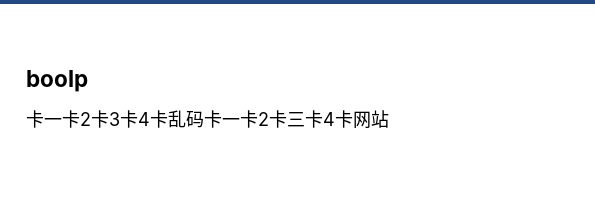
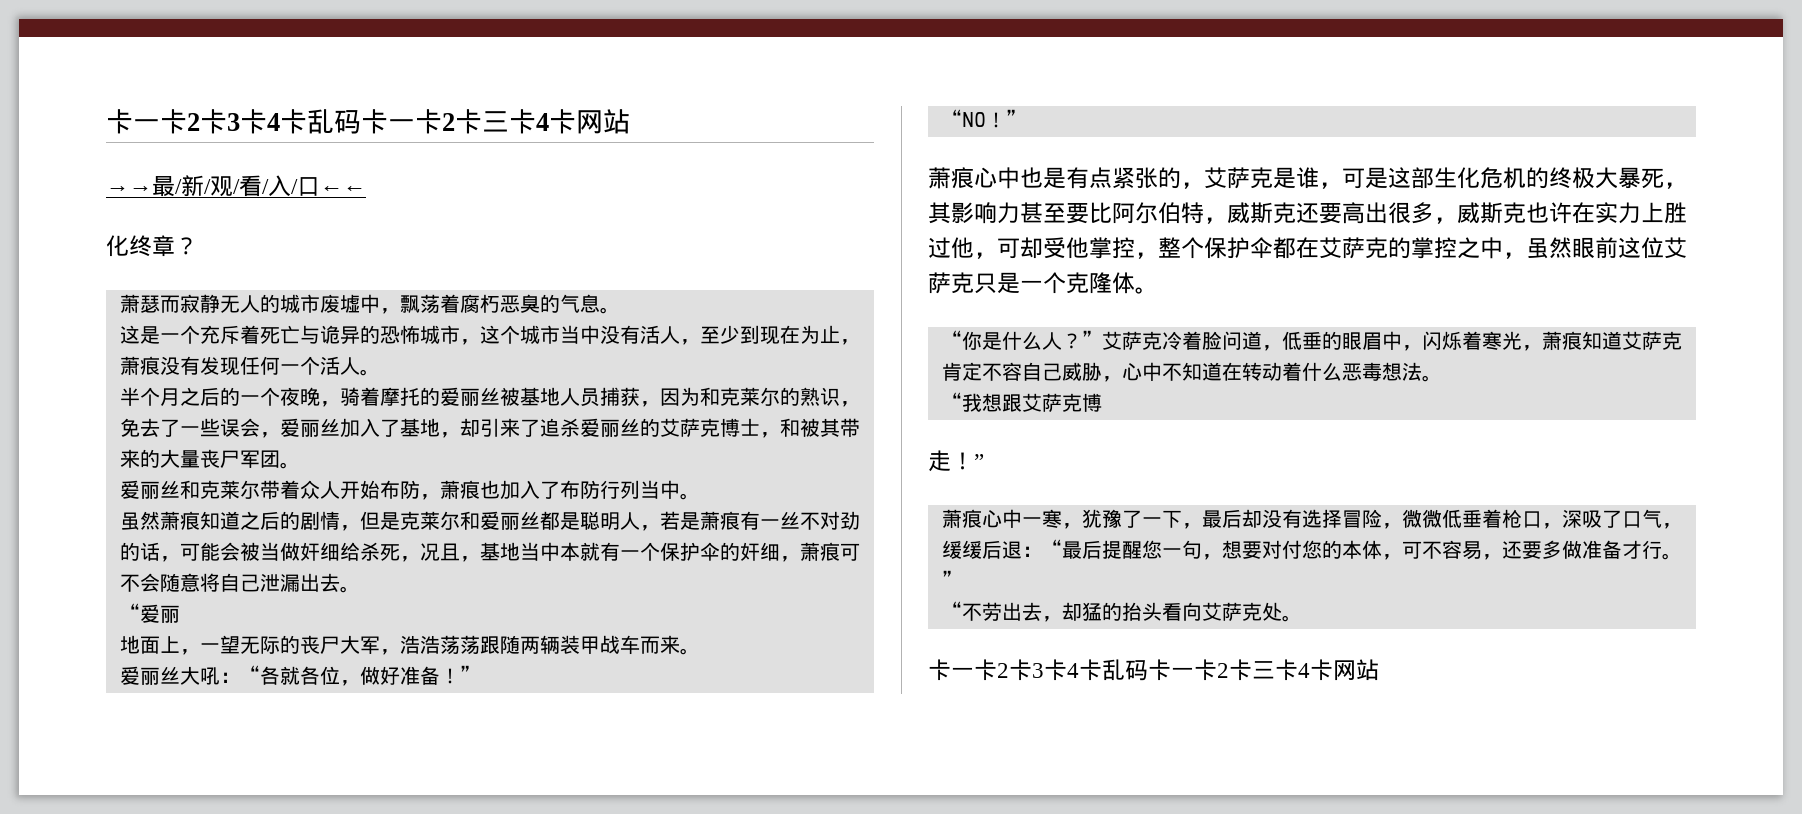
[26,70,88,92] boolp -> [106,109,630,134] [106,175,366,197] [106,235,198,257] [119,294,620,314] [119,325,860,345] [119,356,380,376] [119,387,860,407] [119,418,860,438] [119,449,300,469] [119,480,700,500] [119,511,860,531] [119,542,860,562] [119,573,360,593] [119,603,180,623] [119,635,700,655] [119,665,480,686] [941,109,1026,128] [928,167,1687,189] [928,202,1687,224] [928,237,1687,259] [928,272,1158,294] [941,330,1682,351] [941,362,1442,382] [941,392,1102,412] [928,450,984,472] [941,509,1682,529] [941,539,1682,560] [941,570,962,588] [941,601,1302,622] 卡一卡2卡3卡4卡乱码卡一卡2卡三卡4卡网站 // →→最/新/观/看/入/口←← // 化终章？ // 萧瑟而寂静无人的城市废墟中，飘荡着腐朽恶臭的气息。 // 这是一个充斥着死亡与诡异的恐怖城市，这个城市当中没有活人，至少到现在为止，萧痕没有发现任何一个活人。 // 半个月之后的一个夜晚，骑着摩托的爱丽丝被基地人员捕获，因为和克莱尔的熟识，免去了一些误会，爱丽丝加入了基地，却引来了追杀爱丽丝的艾萨克博士，和被其带来的大量丧尸军团。 // 爱丽丝和克莱尔带着众人开始布防，萧痕也加入了布防行列当中。 // 虽然萧痕知道之后的剧情，但是克莱尔和爱丽丝都是聪明人，若是萧痕有一丝不对劲的话，可能会被当做奸细给杀死，况且，基地当中本就有一个保护伞的奸细，萧痕可不会随意将自己泄漏出去。 // “爱丽 // 地面上，一望无际的丧尸大军，浩浩荡荡跟随两辆装甲战车而来。 // 爱丽丝大吼：“各就各位，做好准备！” // “NO！” // 萧痕心中也是有点紧张的，艾萨克是谁，可是这部生化危机的终极大暴死，其影响力甚至要比阿尔伯特，威斯克还要高出很多，威斯克也许在实力上胜过他，可却受他掌控，整个保护伞都在艾萨克的掌控之中，虽然眼前这位艾萨克只是一个克隆体。 // “你是什么人？”艾萨克冷着脸问道，低垂的眼眉中，闪烁着寒光，萧痕知道艾萨克肯定不容自己威胁，心中不知道在转动着什么恶毒想法。 // “我想跟艾萨克博 // 走！” // 萧痕心中一寒，犹豫了一下，最后却没有选择冒险，微微低垂着枪口，深吸了口气，缓缓后退：“最后提醒您一句，想要对付您的本体，可不容易，还要多做准备才行。” // “不劳出去，却猛的抬头看向艾萨克处。

